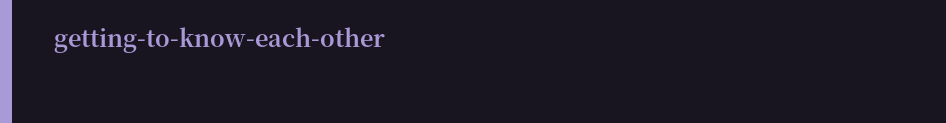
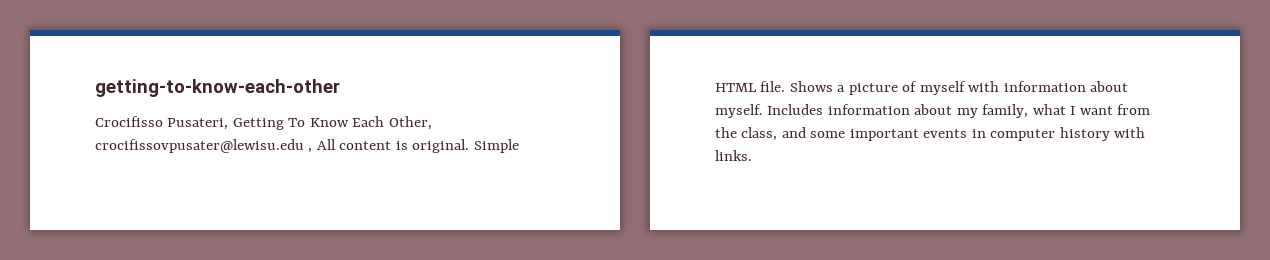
(385, 40) none -> [95,116,432,130] [95,139,519,153] [715,81,1129,95] [715,104,1151,118] [715,127,1146,141] [715,150,752,161] // Crocifisso Pusateri, Getting To Know Each Other, crocifissovpusater@lewisu.edu , All content is original. Simple HTML file. Shows a picture of myself with information about myself. Includes information about my family, what I want from the class, and some important events in computer history with links.

